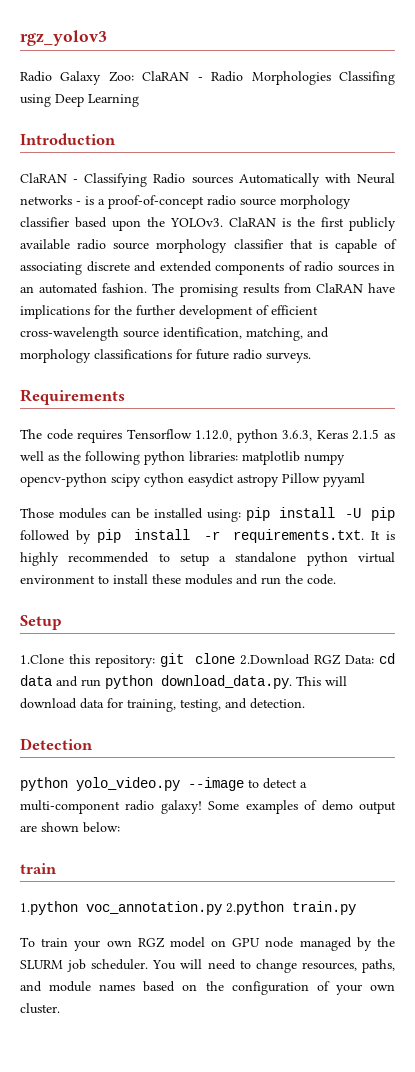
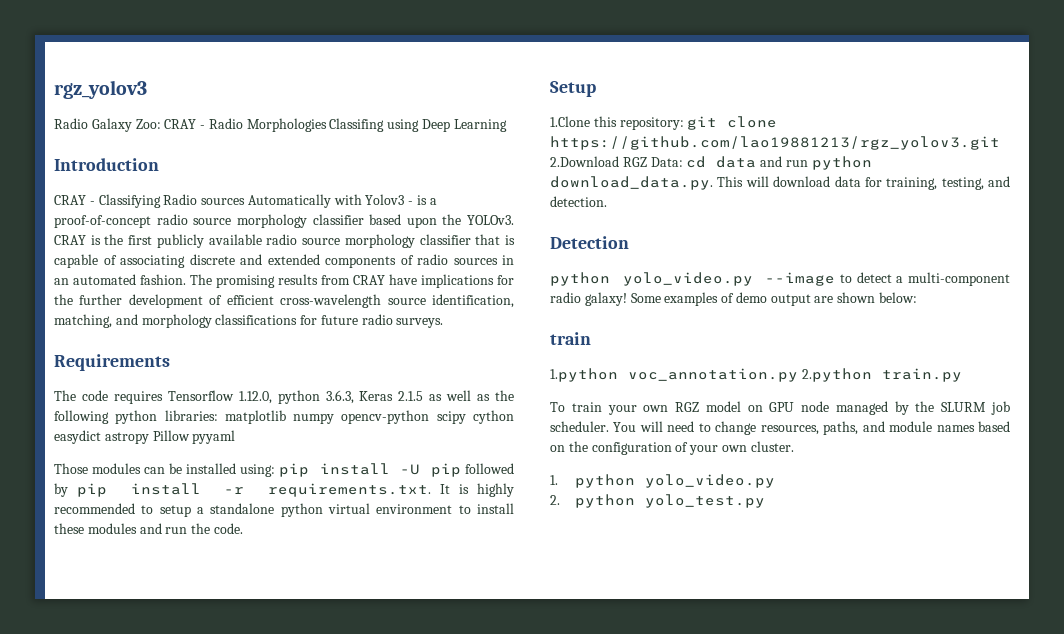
[142,71,190,81] ClaRAN -> [164,119,197,129] CRAY
[20,173,67,183] ClaRAN -> [54,195,86,205] CRAY
[357,173,395,184] [20,195,72,205] Neural networks -> [365,194,405,205] Yolov3
[229,217,276,227] ClaRAN -> [54,235,86,245] CRAY
[315,283,363,293] ClaRAN -> [353,275,385,285] CRAY
(235, 658) none -> [550,136,1000,150] https://github.com/lao19881213/rgz_yolov3.git
(60, 1008) none -> [550,474,776,488] [550,494,766,508] // 1. python yolo_video.py // 2. python yolo_test.py

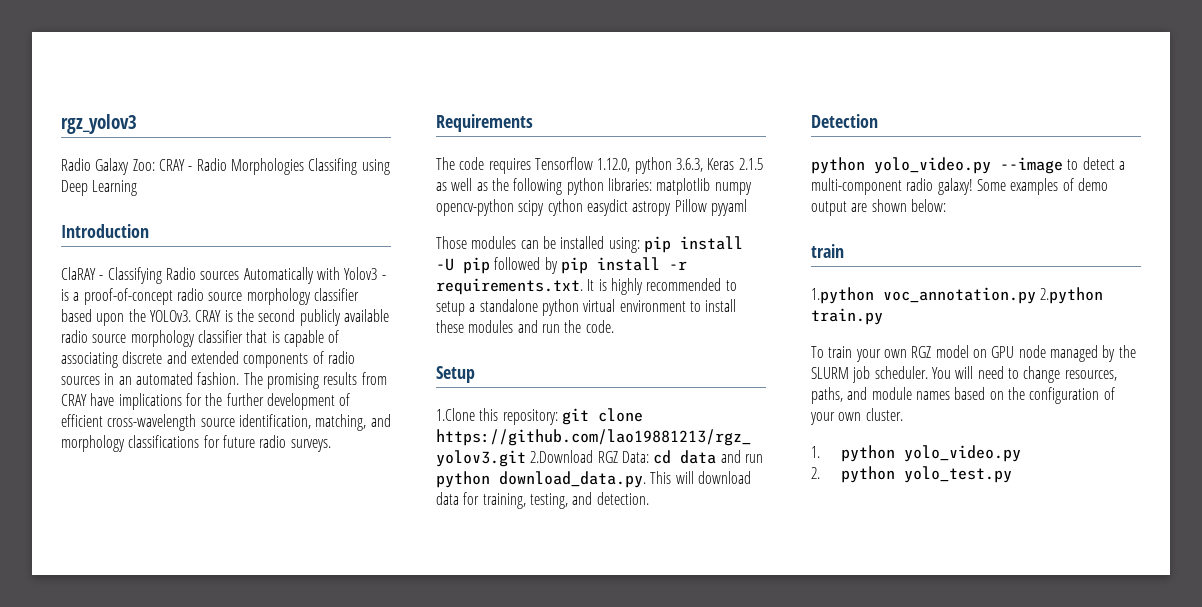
[54,195,86,205] CRAY -> [61,267,96,280] ClaRAY
[128,235,153,245] first -> [258,309,296,322] second

